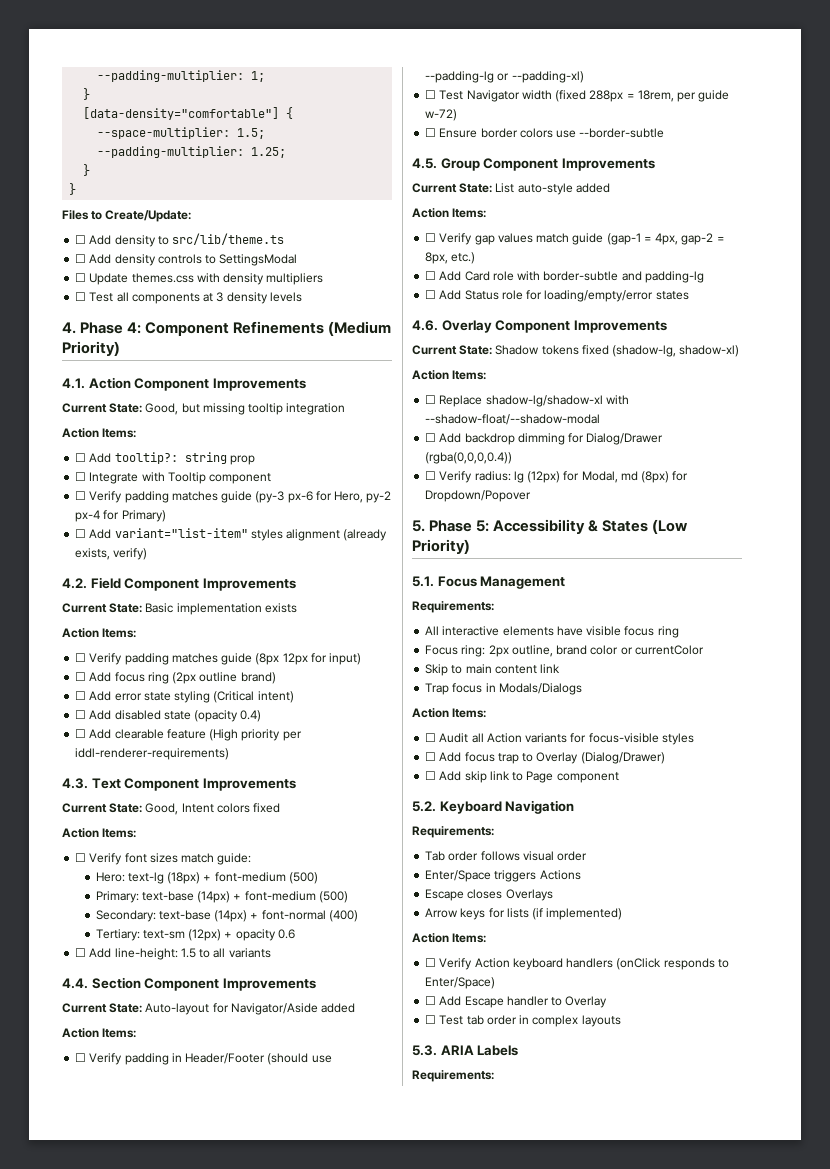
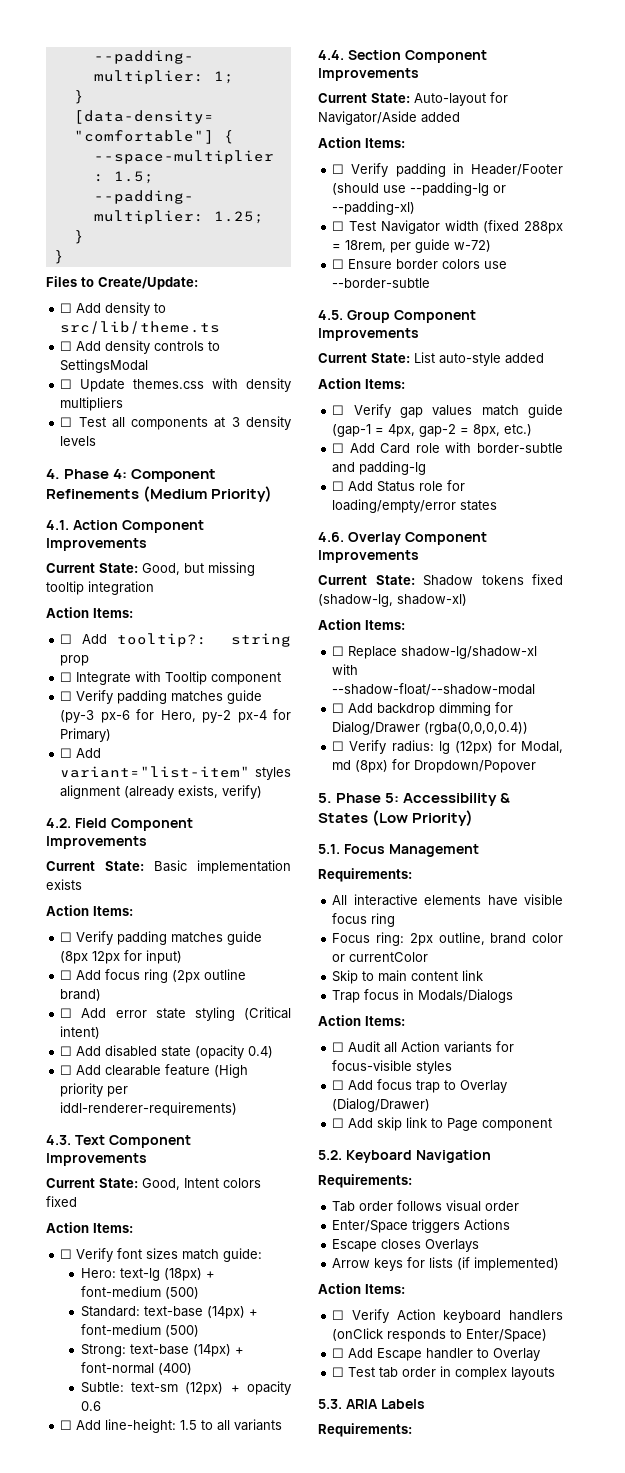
[95,891,139,903] Primary: -> [80,1306,140,1317] Standard:
[95,910,156,922] Secondary: -> [80,1344,126,1357] Strong:
[95,929,140,941] Tertiary: -> [80,1382,124,1393] Subtle:

